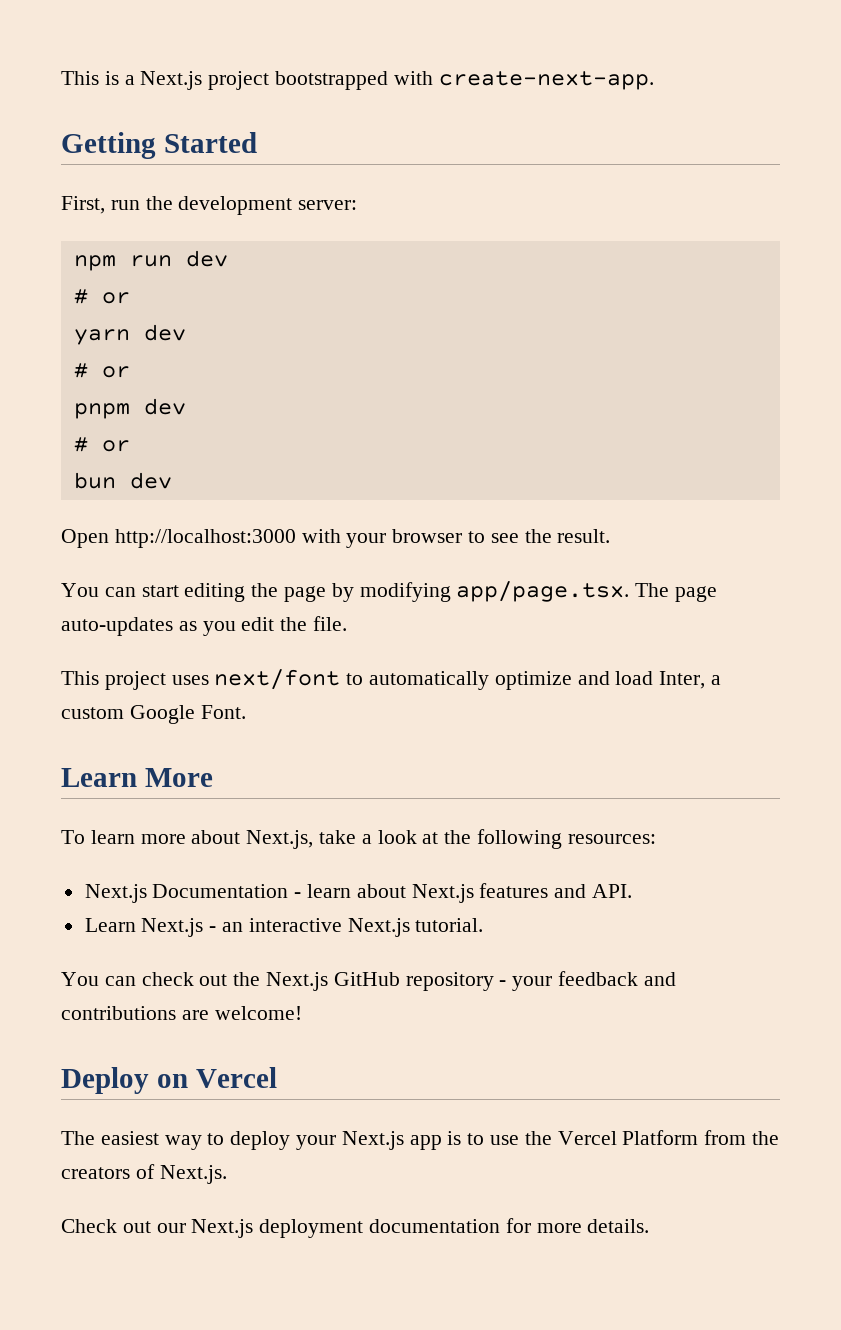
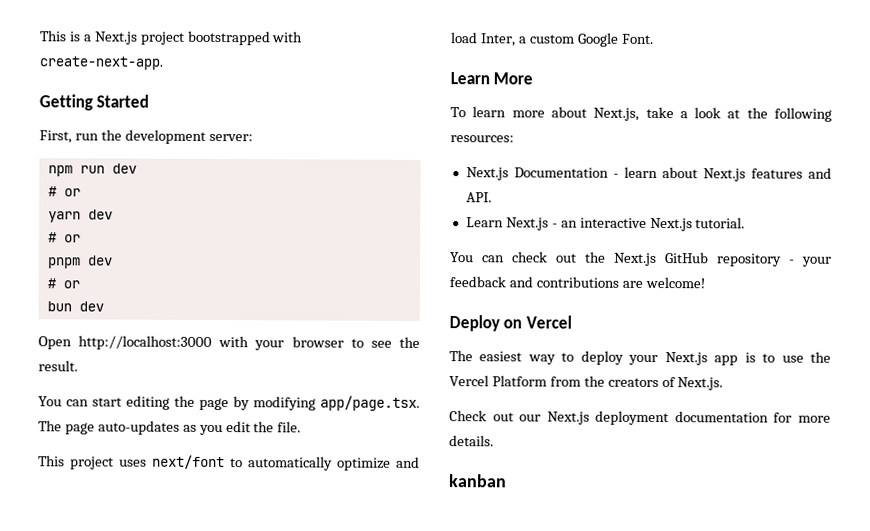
(650, 1226) none -> [448,474,507,488] // kanban

